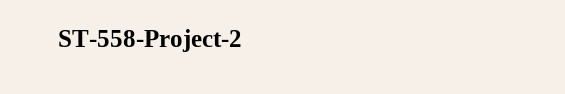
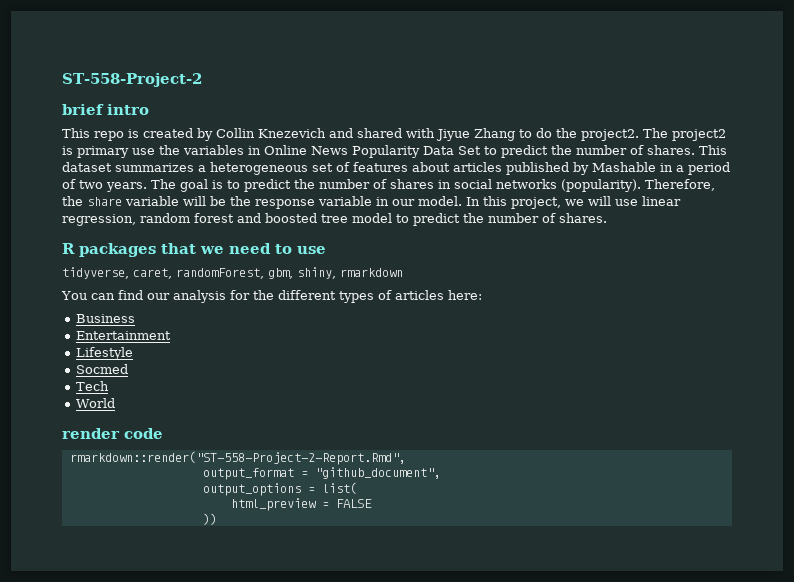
(242, 40) none -> [62,104,149,115] [62,128,726,141] [62,145,727,158] [62,162,730,175] [62,179,715,192] [62,196,681,209] [62,213,607,226] [62,243,326,257] [62,267,403,279] [61,290,482,303] [76,314,136,323] [76,331,172,340] [76,347,134,360] [76,364,129,374] [76,381,110,391] [76,398,116,408] [62,428,163,439] [69,451,406,465] [202,467,441,480] [202,482,357,496] [230,498,372,511] [202,513,217,525] // brief intro // This repo is created by Collin Knezevich and shared with Jiyue Zhang to do the project2. The project2 is primary use the variables in Online News Popularity Data Set to predict the number of shares. This dataset summarizes a heterogeneous set of features about articles published by Mashable in a period of two years. The goal is to predict the number of shares in social networks (popularity). Therefore, the share variable will be the response variable in our model. In this project, we will use linear regression, random forest and boosted tree model to predict the number of shares. // R packages that we need to use // tidyverse, caret, randomForest, gbm, shiny, rmarkdown // You can find our analysis for the different types of articles here: // Business // Entertainment // Lifestyle // Socmed // Tech // World // render code // rmarkdown::render("ST-558-Project-2-Report.Rmd", // output_format = "github_document", // output_options = list( // html_preview = FALSE // ))

